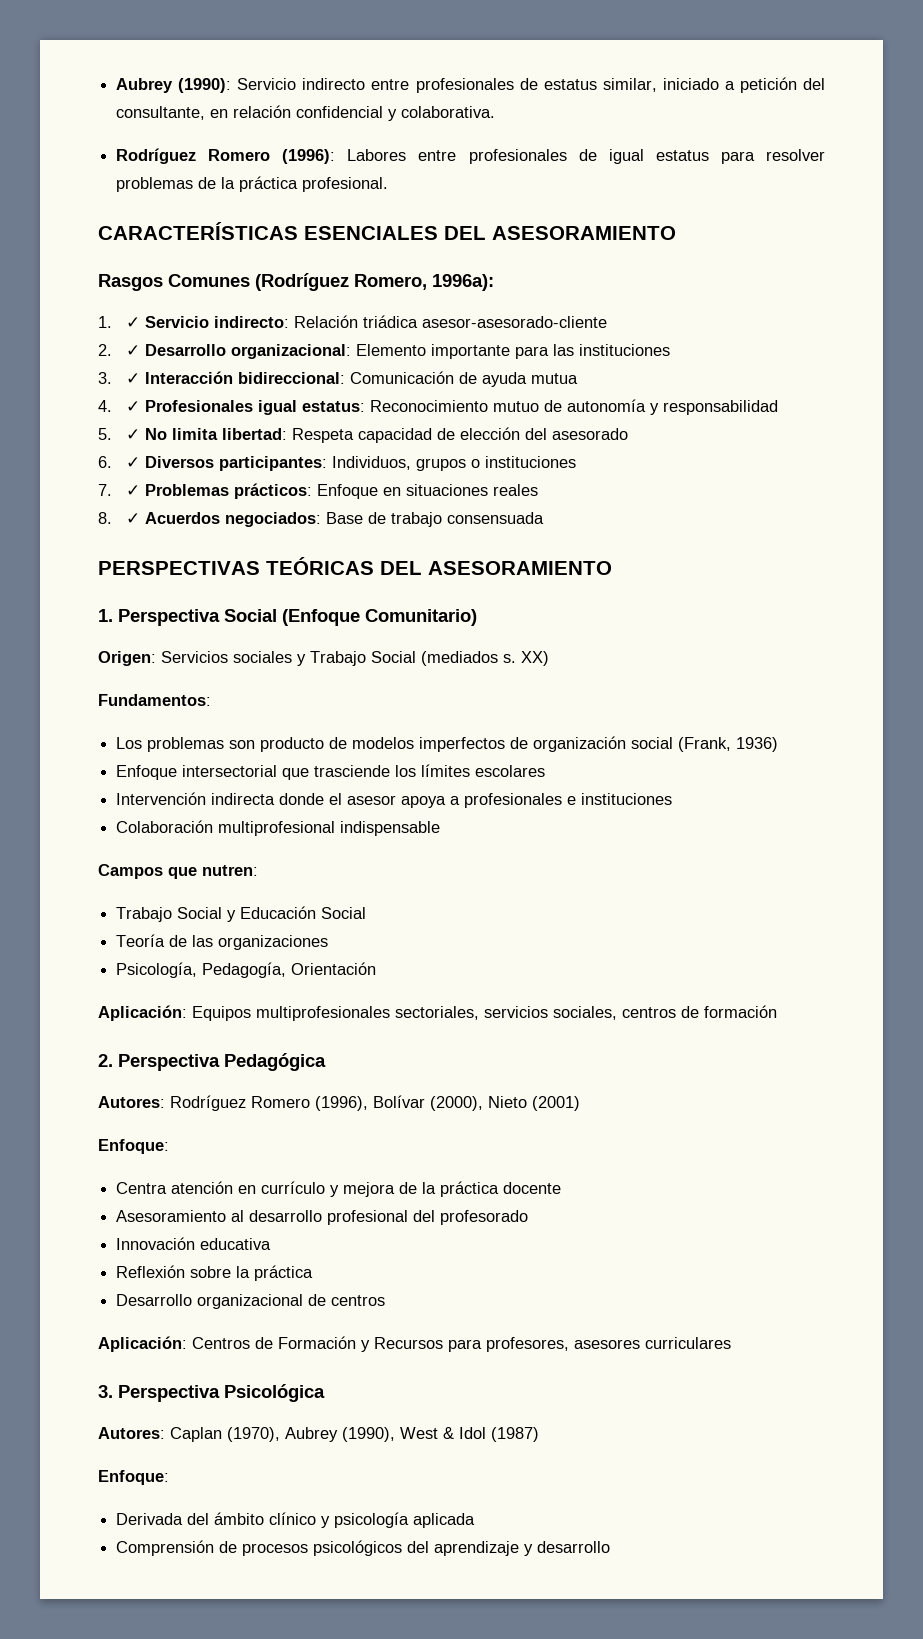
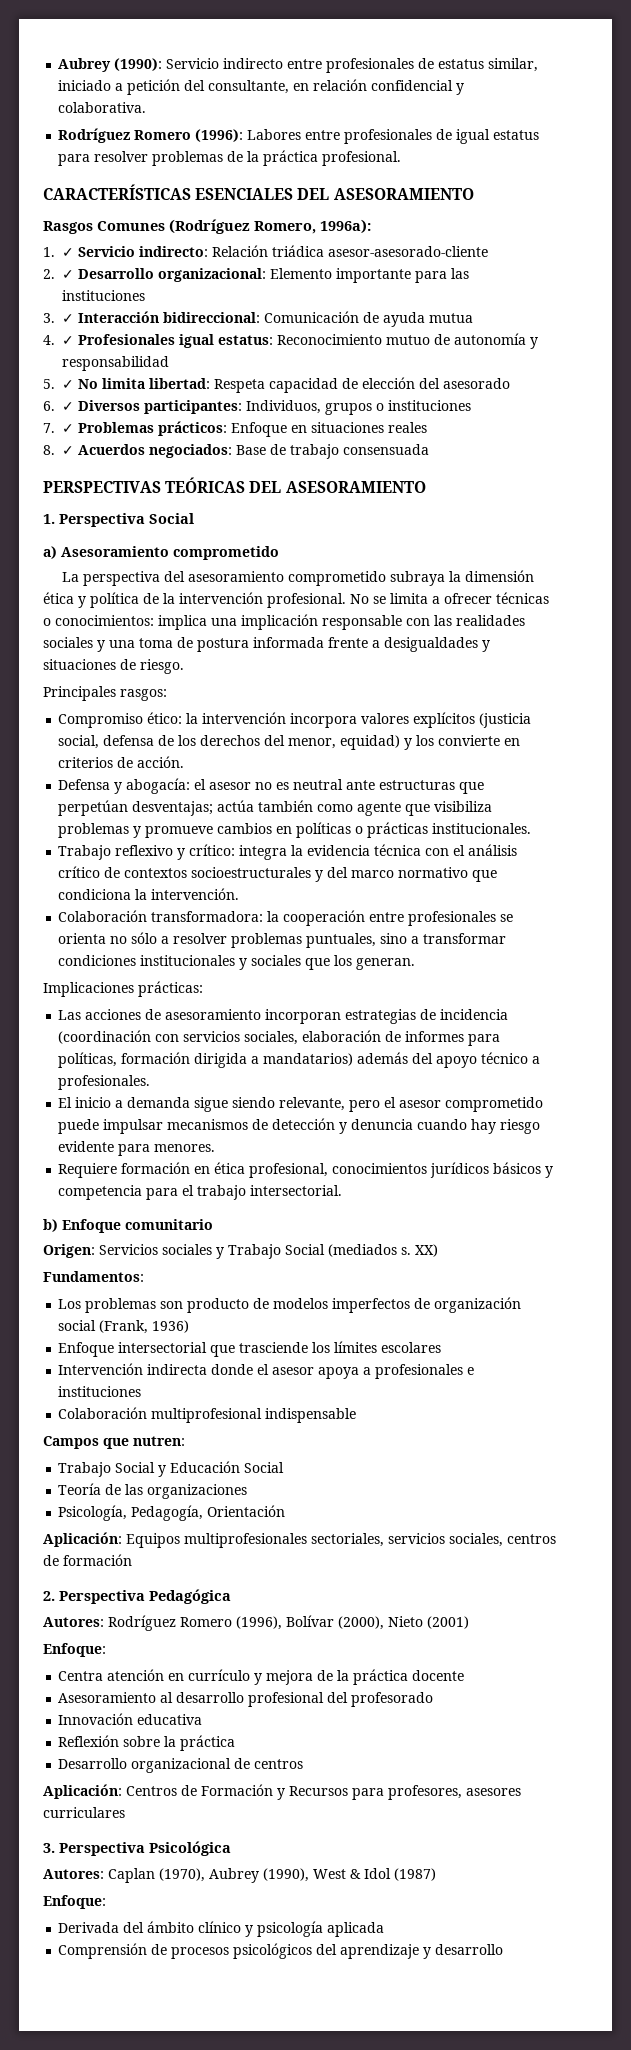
[282,609,477,626] (Enfoque Comunitario) -> [43,546,279,560] [62,570,535,586] [43,592,549,608] [43,614,525,630] [43,637,490,652] [43,659,184,674] [43,686,167,701] [58,712,532,728] [58,735,521,750] [58,756,185,768] [58,778,485,794] [58,800,493,816] [58,822,532,838] [58,844,518,860] [58,866,498,882] [58,888,240,900] [58,910,514,926] [58,932,507,948] [58,955,416,970] [43,981,203,997] [58,1009,509,1024] [58,1030,501,1046] [58,1052,541,1068] [58,1075,151,1090] [58,1097,544,1112] [58,1118,541,1134] [58,1141,216,1156] [58,1162,554,1178] [58,1185,343,1200] [43,1219,213,1233] // a) Asesoramiento comprometido // La perspectiva del asesoramiento comprometido subraya la dimensión ética y política de la intervención profesional. No se limita a ofrecer técnicas o conocimientos: implica una implicación responsable con las realidades sociales y una toma de postura informada frente a desigualdades y situaciones de riesgo. // Principales rasgos: // Compromiso ético: la intervención incorpora valores explícitos (justicia social, defensa de los derechos del menor, equidad) y los convierte en criterios de acción. // Defensa y abogacía: el asesor no es neutral ante estructuras que perpetúan desventajas; actúa también como agente que visibiliza problemas y promueve cambios en políticas o prácticas institucionales. // Trabajo reflexivo y crítico: integra la evidencia técnica con el análisis crítico de contextos socioestructurales y del marco normativo que condiciona la intervención. // Colaboración transformadora: la cooperación entre profesionales se orienta no sólo a resolver problemas puntuales, sino a transformar condiciones institucionales y sociales que los generan. // Implicaciones prácticas: // Las acciones de asesoramiento incorporan estrategias de incidencia (coordinación con servicios sociales, elaboración de informes para políticas, formación dirigida a mandatarios) además del apoyo técnico a profesionales. // El inicio a demanda sigue siendo relevante, pero el asesor comprometido puede impulsar mecanismos de detección y denuncia cuando hay riesgo evidente para menores. // Requiere formación en ética profesional, conocimientos jurídicos básicos y competencia para el trabajo intersectorial. // b) Enfoque comunitario

